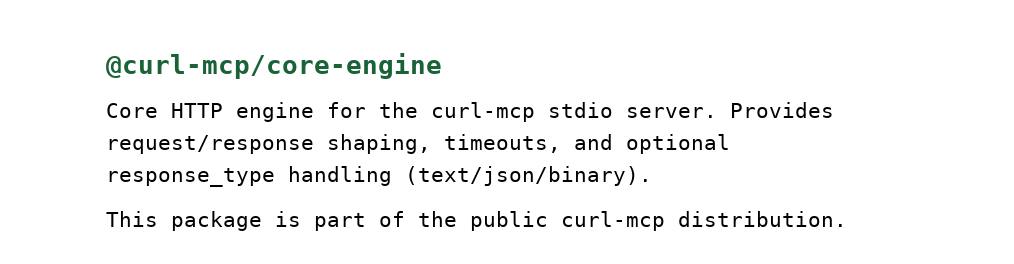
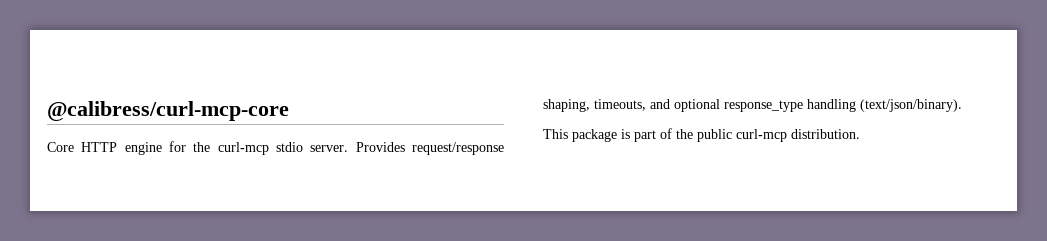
[106,53,442,79] @curl-mcp/core-engine -> [47,101,289,121] @calibress/curl-mcp-core

